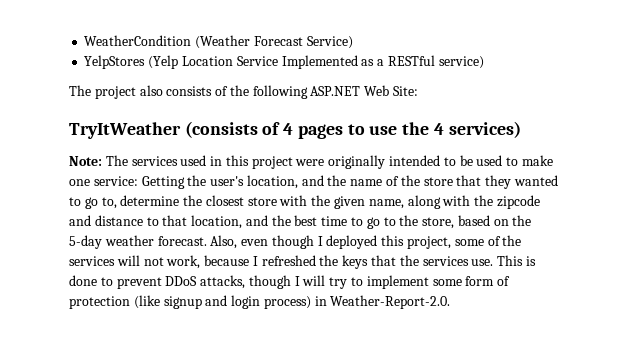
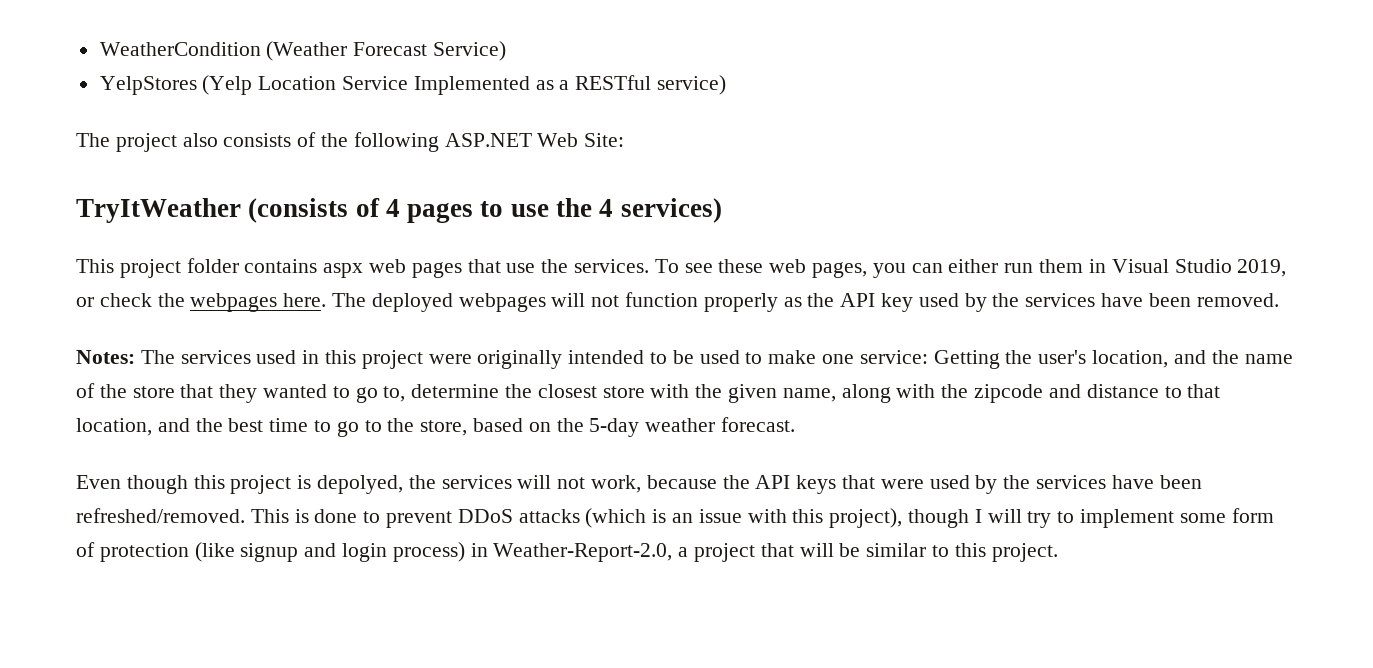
[69,156,102,166] Note: -> [76,258,1287,278] [76,292,1279,312] [76,350,135,364] This project folder contains aspx web pages that use the services. To see these web pages, you can either run them in Visual Studio 2019, or check the webpages here. The deployed webpages will not function properly as the API key used by the services have been removed. // Notes:
[210,235,501,249] Also, even though I deployed this project, some of -> [76,475,404,494] // Even though this project is depolyed,
[252,255,494,269] I refreshed the keys that the services use. -> [722,475,1202,494] [76,508,245,523] the API keys that were used by the services have been refreshed/removed.
[200,275,246,289] attacks, -> [518,508,903,528] attacks (which is an issue with this project),
[330,295,451,309] Weather-Report-2.0. -> [493,543,1058,562] Weather-Report-2.0, a project that will be similar to this project.

